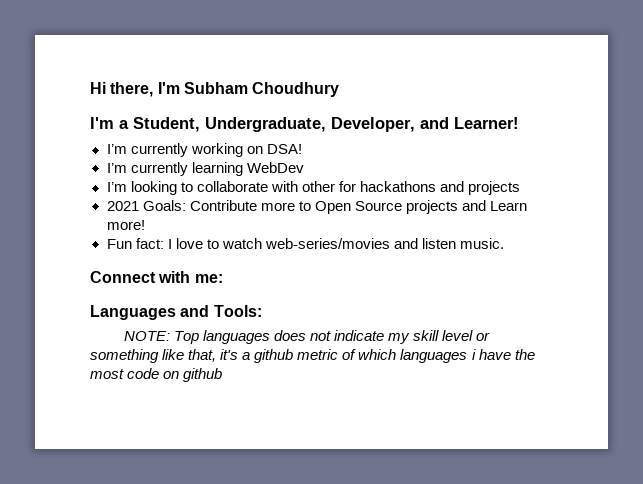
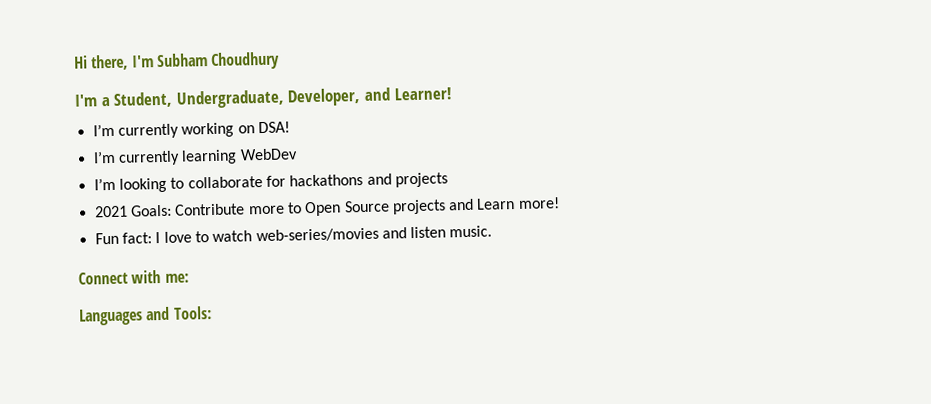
[270,181,335,192] with other -> (263, 182) none
[123,330,491,344] [90,349,535,363] [90,368,223,382] // NOTE: Top languages does not indicate my skill level or something like that, it's a github metric of which languages i have the most code on github -> (212, 313) none

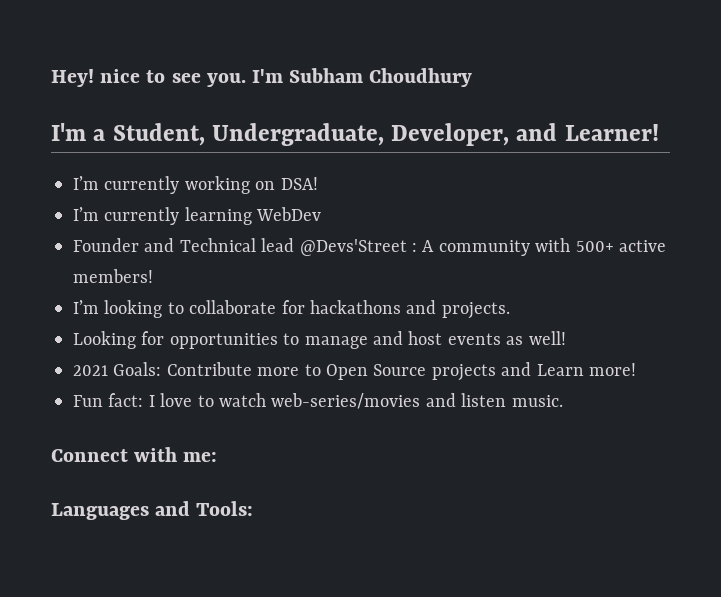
[74,54,129,71] Hi there, -> [51,69,246,87] Hey! nice to see you.
(298, 154) none -> [73,238,666,256] [73,269,153,283] // Founder and Technical lead @Devs'Street : A community with 500+ active members!
[394,172,448,188] projects -> [441,302,510,319] [73,331,566,349] projects. // Looking for opportunities to manage and host events as well!

